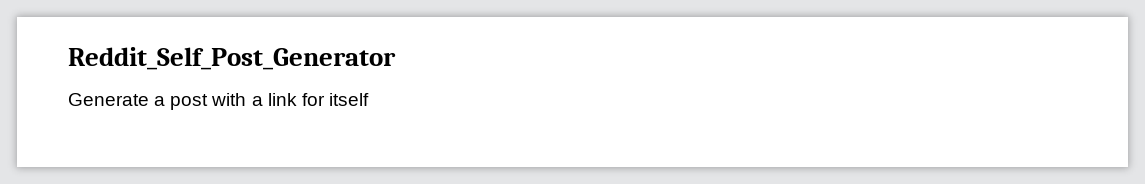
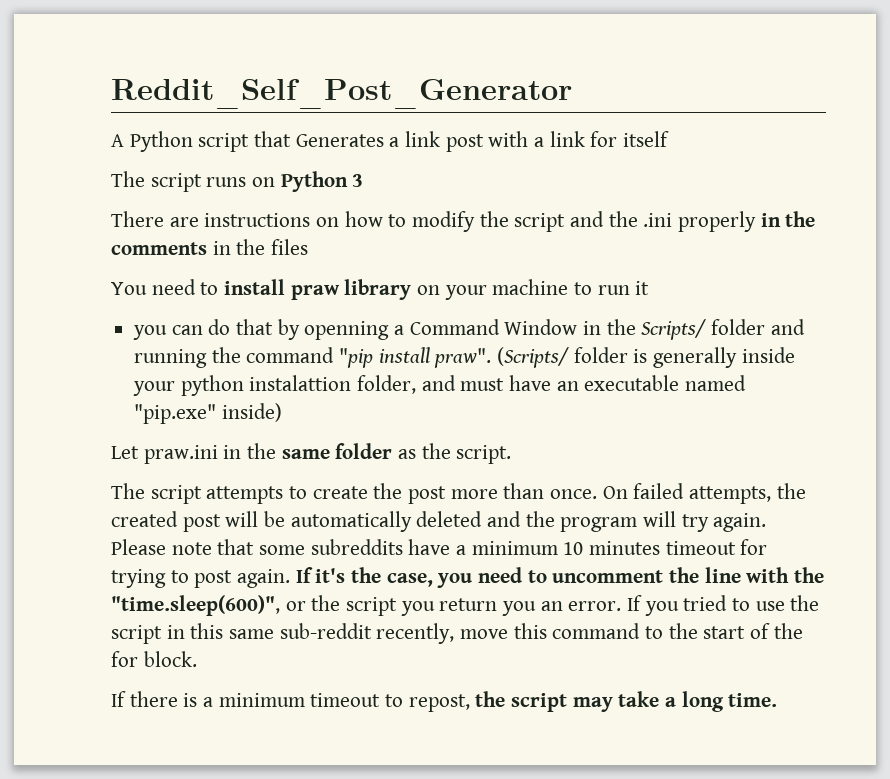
[68,93,166,106] Generate a -> [111,131,441,152] A Python script that Generates a link
(369, 99) none -> [111,171,364,192] [111,211,816,232] [111,239,309,255] [111,279,650,300] [133,319,805,340] [134,347,795,368] [133,375,747,396] [134,403,282,424] [111,443,512,464] [111,483,806,504] [111,511,767,532] [111,539,768,555] [111,567,825,588] [111,595,820,616] [111,623,803,644] [111,651,197,667] [111,691,778,712] // The script runs on Python 3 // There are instructions on how to modify the script and the .ini properly in the comments in the files // You need to install praw library on your machine to run it // you can do that by openning a Command Window in the Scripts/ folder and running the command "pip install praw". (Scripts/ folder is generally inside your python instalattion folder, and must have an executable named "pip.exe" inside) // Let praw.ini in the same folder as the script. // The script attempts to create the post more than once. On failed attempts, the created post will be automatically deleted and the program will try again. Please note that some subreddits have a minimum 10 minutes timeout for trying to post again. If it's the case, you need to uncomment the line with the "time.sleep(600)", or the script you return you an error. If you tried to use the script in this same sub-reddit recently, move this command to the start of the for block. // If there is a minimum timeout to repost, the script may take a long time.

